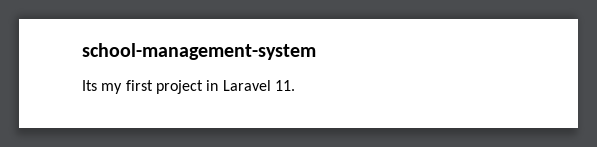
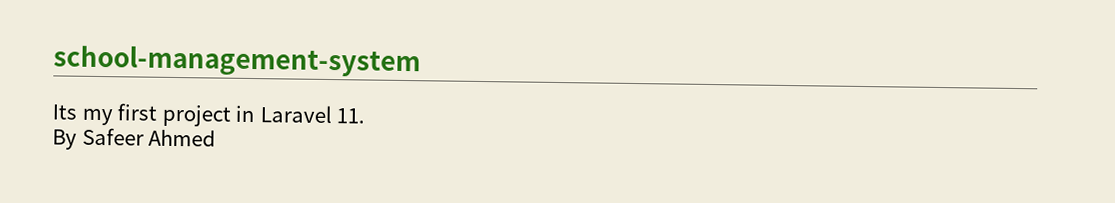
(295, 85) none -> [52,127,217,150] // By Safeer Ahmed

